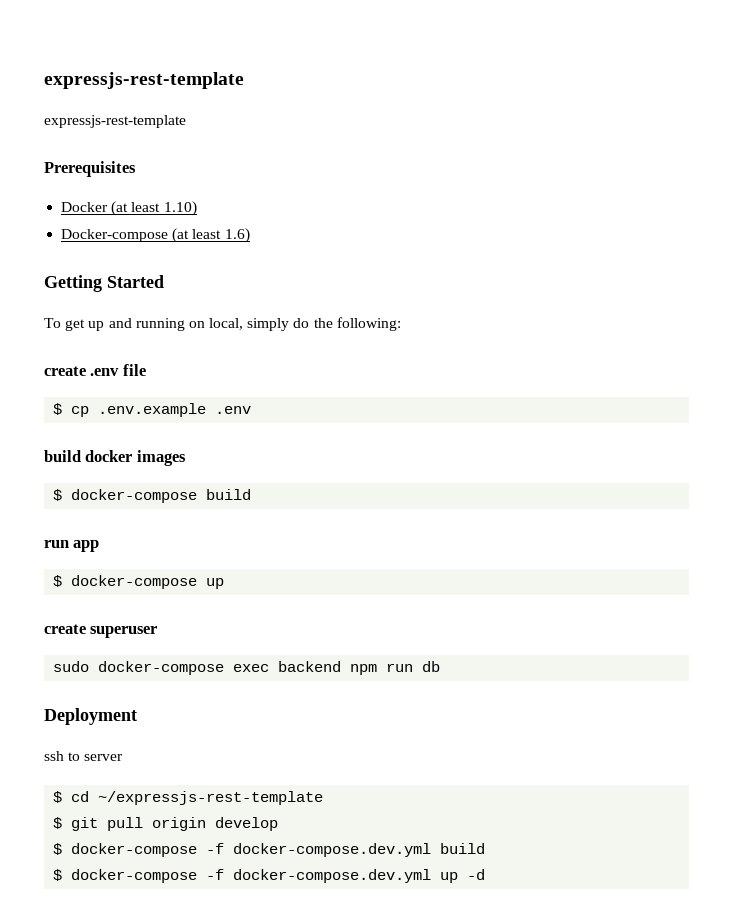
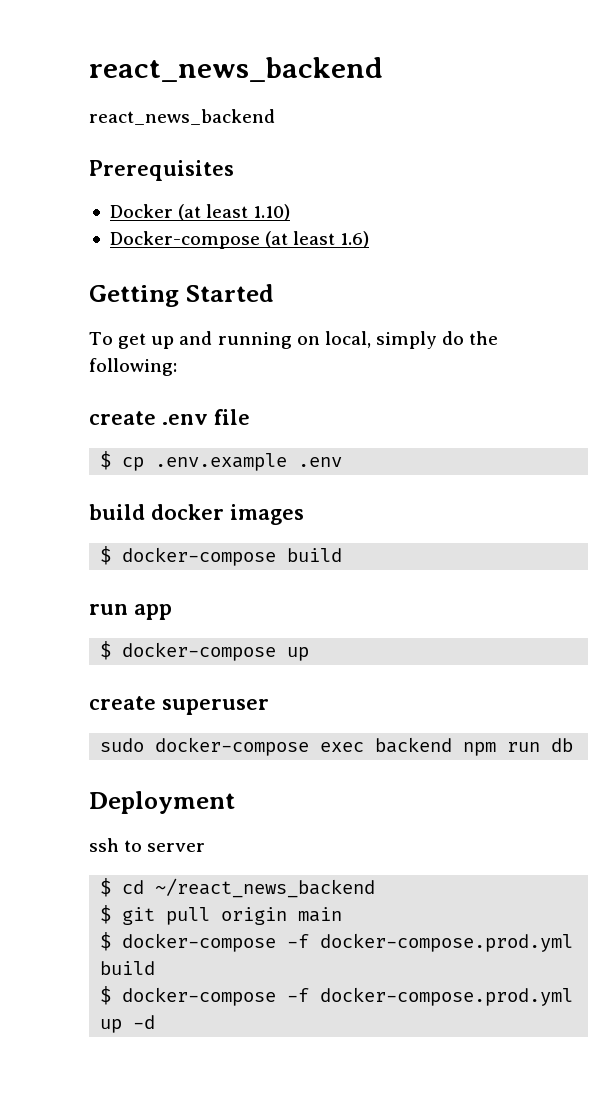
[44,72,244,89] [44,115,186,128] expressjs-rest-template // expressjs-rest-template -> [89,57,383,82] [89,109,275,125] react_news_backend // react_news_backend
[98,791,324,805] ~/expressjs-rest-template -> [155,878,376,898] ~/react_news_backend
[215,817,279,831] [53,843,432,857] develop // $ docker-compose -f docker-compose.dev.yml -> [298,907,343,922] [100,932,574,952] main // $ docker-compose -f docker-compose.prod.yml
[233,869,432,883] docker-compose.dev.yml -> [320,987,574,1006] docker-compose.prod.yml

